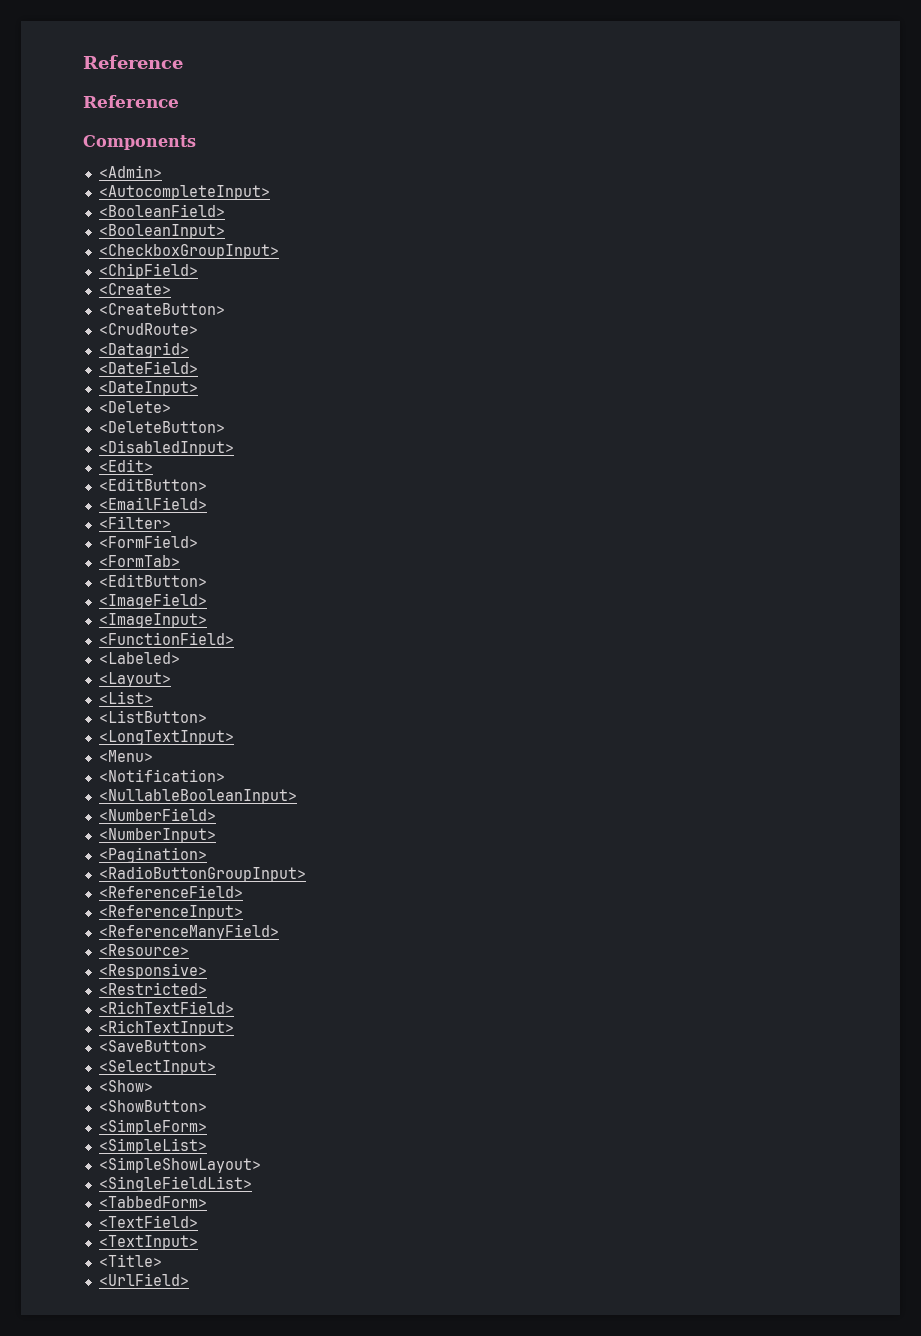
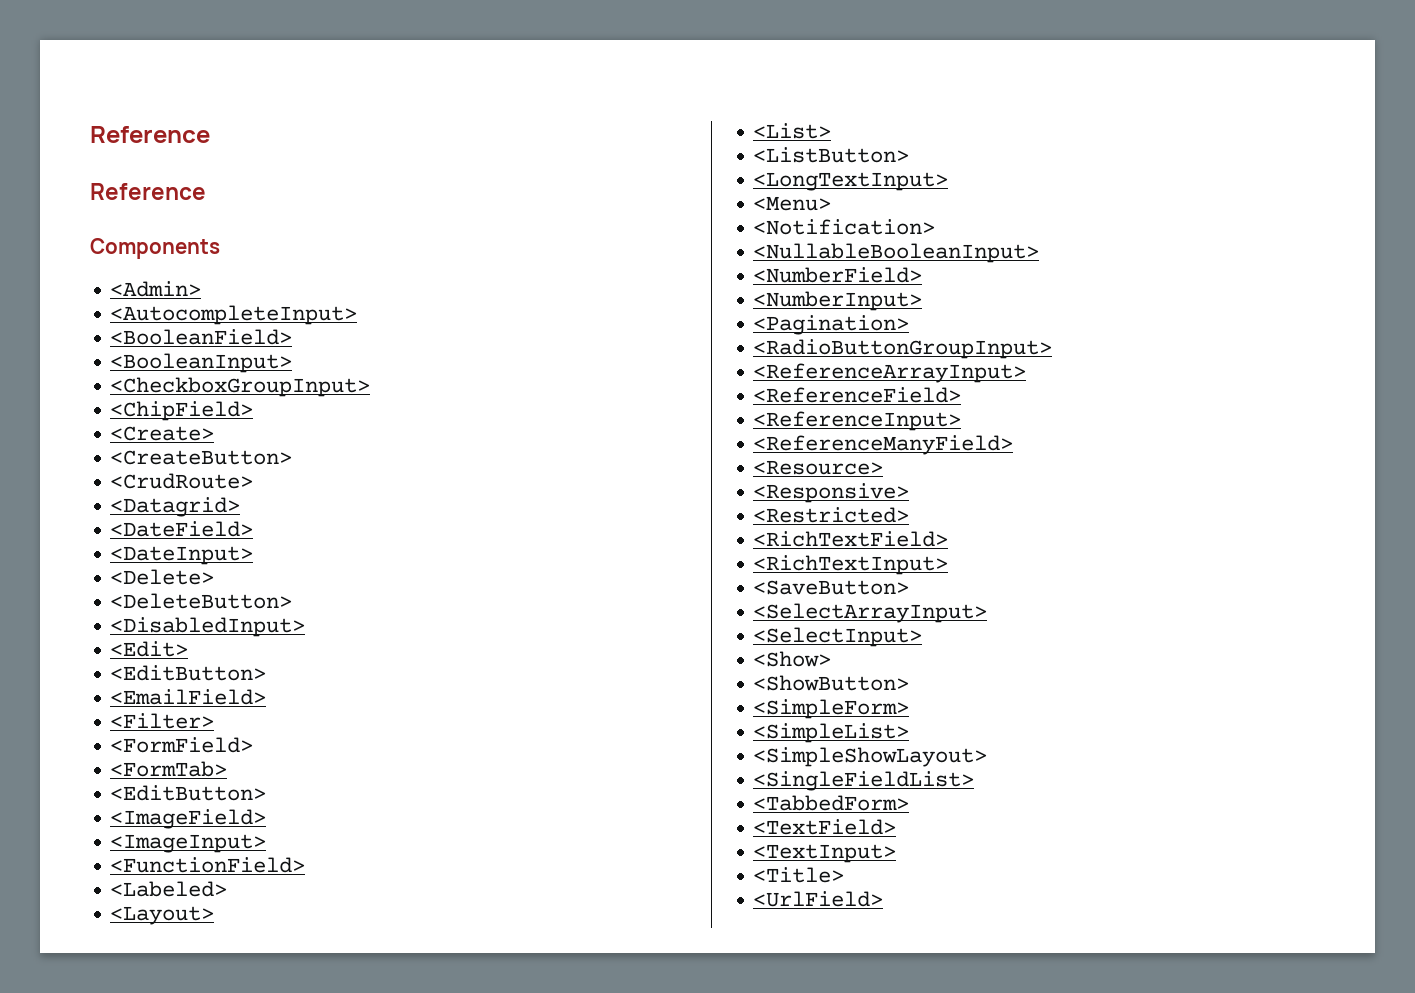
(306, 874) none -> [753,363,1027,383] // <ReferenceArrayInput>
(207, 1046) none -> [753,603,988,623] // <SelectArrayInput>

